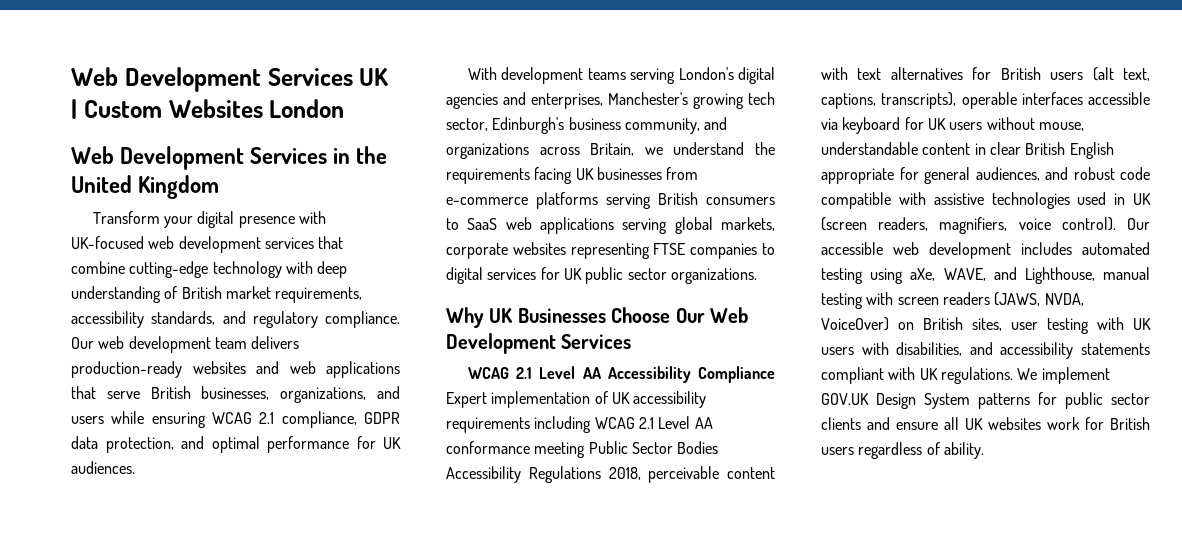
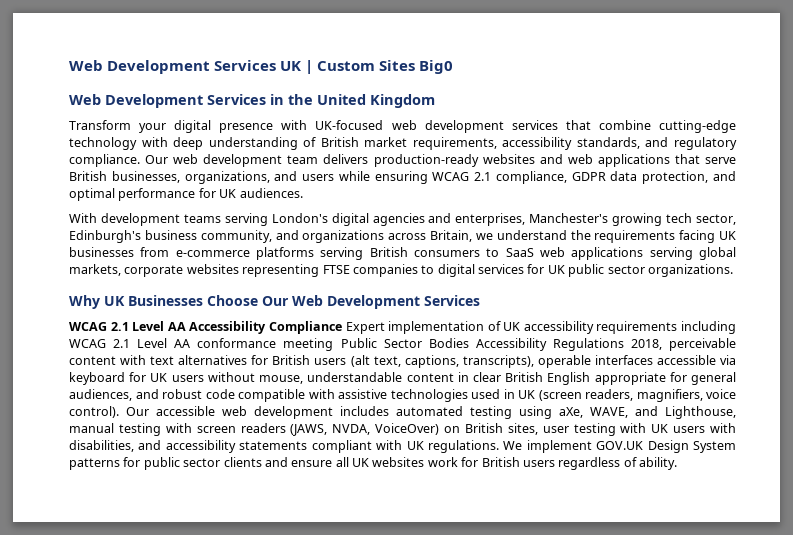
[168,99,345,118] Websites London -> [379,60,454,74] Sites Big0

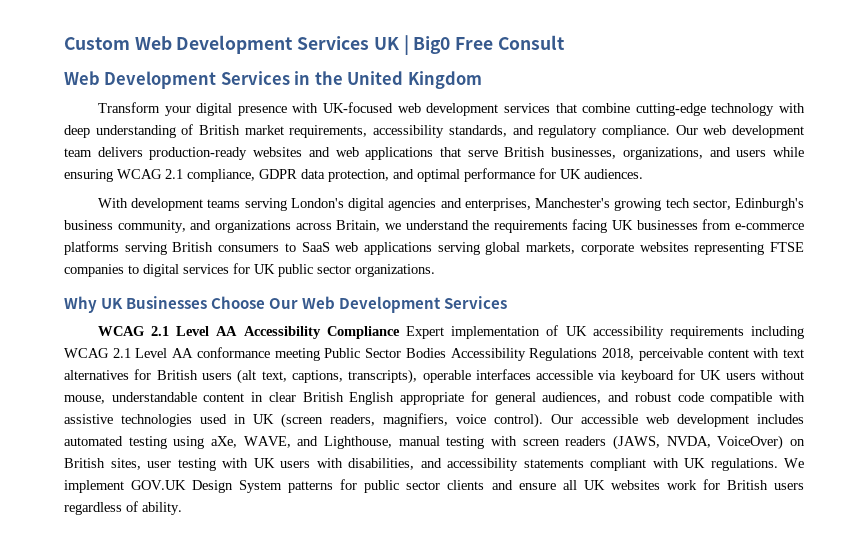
(69, 65) none -> [64,37,130,50] Custom
[317,60,416,71] Custom Sites -> (409, 45) none
(454, 67) none -> [455,35,565,50] Free Consult

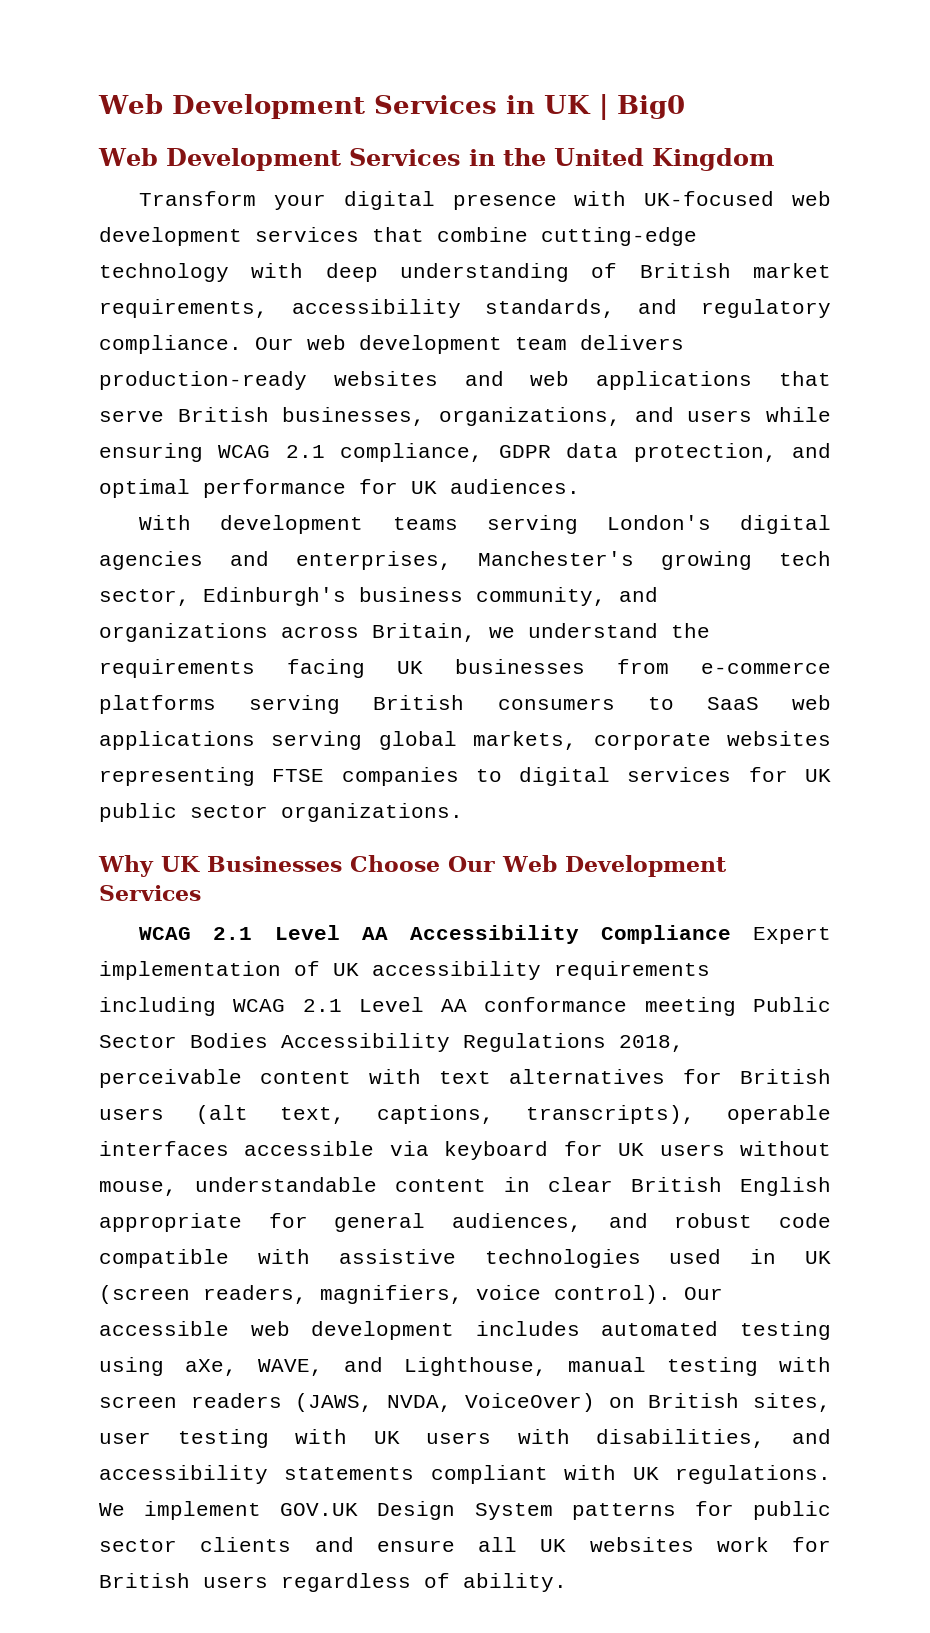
[64,35,370,54] Custom Web Development Services -> [98,94,535,119] Web Development Services in
[455,35,565,50] Free Consult -> (685, 107) none

